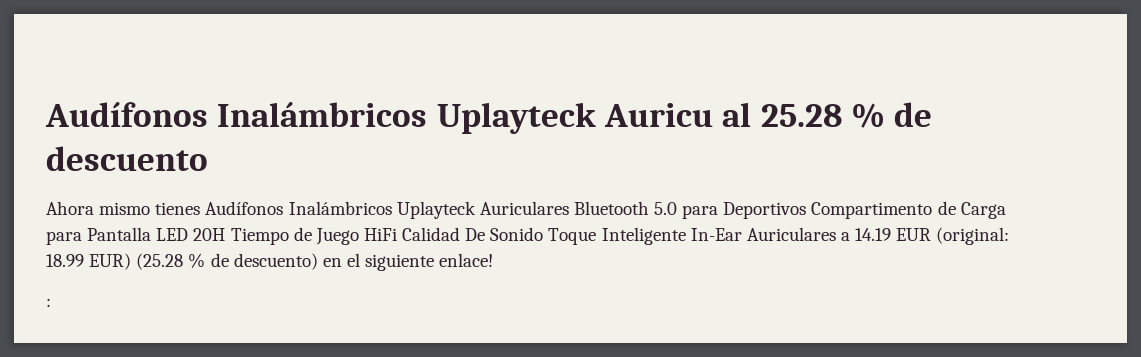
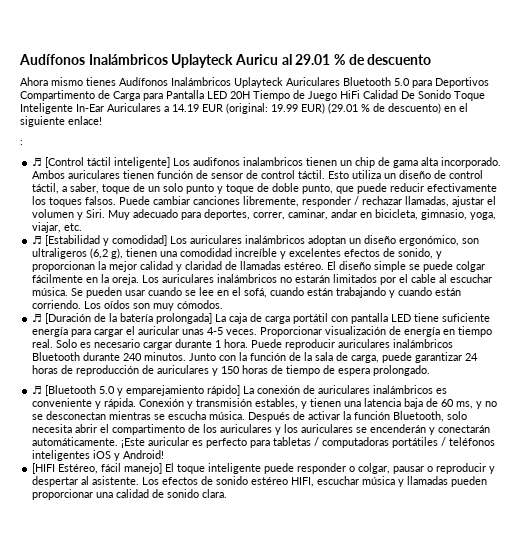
[760,104,842,127] 25.28 -> [295,54,331,65] 29.01
[46,253,184,270] 18.99 EUR) (25.28 -> [271,103,358,114] 19.99 EUR) (29.01
(51, 302) none -> [32,157,502,168] [32,170,484,179] [32,183,498,194] [32,196,497,207] [32,209,497,220] [32,222,83,233] [32,235,480,246] [32,248,443,259] [32,261,486,272] [32,274,493,285] [32,287,462,298] [32,300,224,311] [32,313,491,324] [32,326,493,337] [32,339,454,350] [32,352,479,363] [32,365,431,376] [32,385,448,396] [32,398,498,409] [32,411,468,422] [32,424,491,435] [32,437,496,448] [32,450,165,461] [32,463,496,474] [32,476,488,487] [32,489,228,500] // ♬ [Control táctil inteligente] Los audifonos inalambricos tienen un chip de gama alta incorporado. Ambos auriculares tienen función de sensor de control táctil. Esto utiliza un diseño de control táctil, a saber, toque de un solo punto y toque de doble punto, que puede reducir efectivamente los toques falsos. Puede cambiar canciones libremente, responder / rechazar llamadas, ajustar el volumen y Siri. Muy adecuado para deportes, correr, caminar, andar en bicicleta, gimnasio, yoga, viajar, etc. // ♬ [Estabilidad y comodidad] Los auriculares inalámbricos adoptan un diseño ergonómico, son ultraligeros (6,2 g), tienen una comodidad increíble y excelentes efectos de sonido, y proporcionan la mejor calidad y claridad de llamadas estéreo. El diseño simple se puede colgar fácilmente en la oreja. Los auriculares inalámbricos no estarán limitados por el cable al escuchar música. Se pueden usar cuando se lee en el sofá, cuando están trabajando y cuando están corriendo. Los oídos son muy cómodos. // ♬ [Duración de la batería prolongada] La caja de carga portátil con pantalla LED tiene suficiente energía para cargar el auricular unas 4-5 veces. Proporcionar visualización de energía en tiempo real. Solo es necesario cargar durante 1 hora. Puede reproducir auriculares inalámbricos Bluetooth durante 240 minutos. Junto con la función de la sala de carga, puede garantizar 24 horas de reproducción de auriculares y 150 horas de tiempo de espera prolongado. // ♬ [Bluetooth 5.0 y emparejamiento rápido] La conexión de auriculares inalámbricos es conveniente y rápida. Conexión y transmisión estables, y tienen una latencia baja de 60 ms, y no se desconectan mientras se escucha música. Después de activar la función Bluetooth, solo necesita abrir el compartimento de los auriculares y los auriculares se encenderán y conectarán automáticamente. ¡Este auricular es perfecto para tabletas / computadoras portátiles / teléfonos inteligentes iOS y Android! // [HIFI Estéreo, fácil manejo] El toque inteligente puede responder o colgar, pausar o reproducir y despertar al asistente. Los efectos de sonido estéreo HIFI, escuchar música y llamadas pueden proporcionar una calidad de sonido clara.

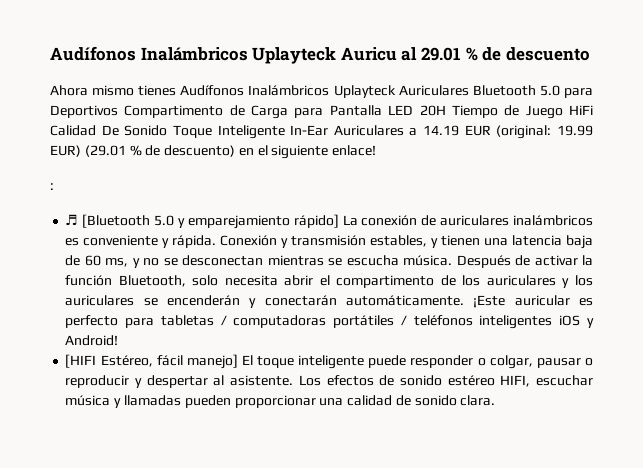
[32,157,502,168] [32,170,484,179] [32,183,498,194] [32,196,497,207] [32,209,497,220] [32,222,83,233] [32,235,480,246] [32,248,443,259] [32,261,486,272] [32,274,493,285] [32,287,462,298] [32,300,224,311] [32,313,491,324] [32,326,493,337] [32,339,454,350] [32,352,479,363] [32,365,431,376] // ♬ [Control táctil inteligente] Los audifonos inalambricos tienen un chip de gama alta incorporado. Ambos auriculares tienen función de sensor de control táctil. Esto utiliza un diseño de control táctil, a saber, toque de un solo punto y toque de doble punto, que puede reducir efectivamente los toques falsos. Puede cambiar canciones libremente, responder / rechazar llamadas, ajustar el volumen y Siri. Muy adecuado para deportes, correr, caminar, andar en bicicleta, gimnasio, yoga, viajar, etc. // ♬ [Estabilidad y comodidad] Los auriculares inalámbricos adoptan un diseño ergonómico, son ultraligeros (6,2 g), tienen una comodidad increíble y excelentes efectos de sonido, y proporcionan la mejor calidad y claridad de llamadas estéreo. El diseño simple se puede colgar fácilmente en la oreja. Los auriculares inalámbricos no estarán limitados por el cable al escuchar música. Se pueden usar cuando se lee en el sofá, cuando están trabajando y cuando están corriendo. Los oídos son muy cómodos. // ♬ [Duración de la batería prolongada] La caja de carga portátil con pantalla LED tiene suficiente energía para cargar el auricular unas 4-5 veces. Proporcionar visualización de energía en tiempo real. Solo es necesario cargar durante 1 hora. Puede reproducir auriculares inalámbricos Bluetooth durante 240 minutos. Junto con la función de la sala de carga, puede garantizar 24 horas de reproducción de auriculares y 150 horas de tiempo de espera prolongado. -> (54, 186) none

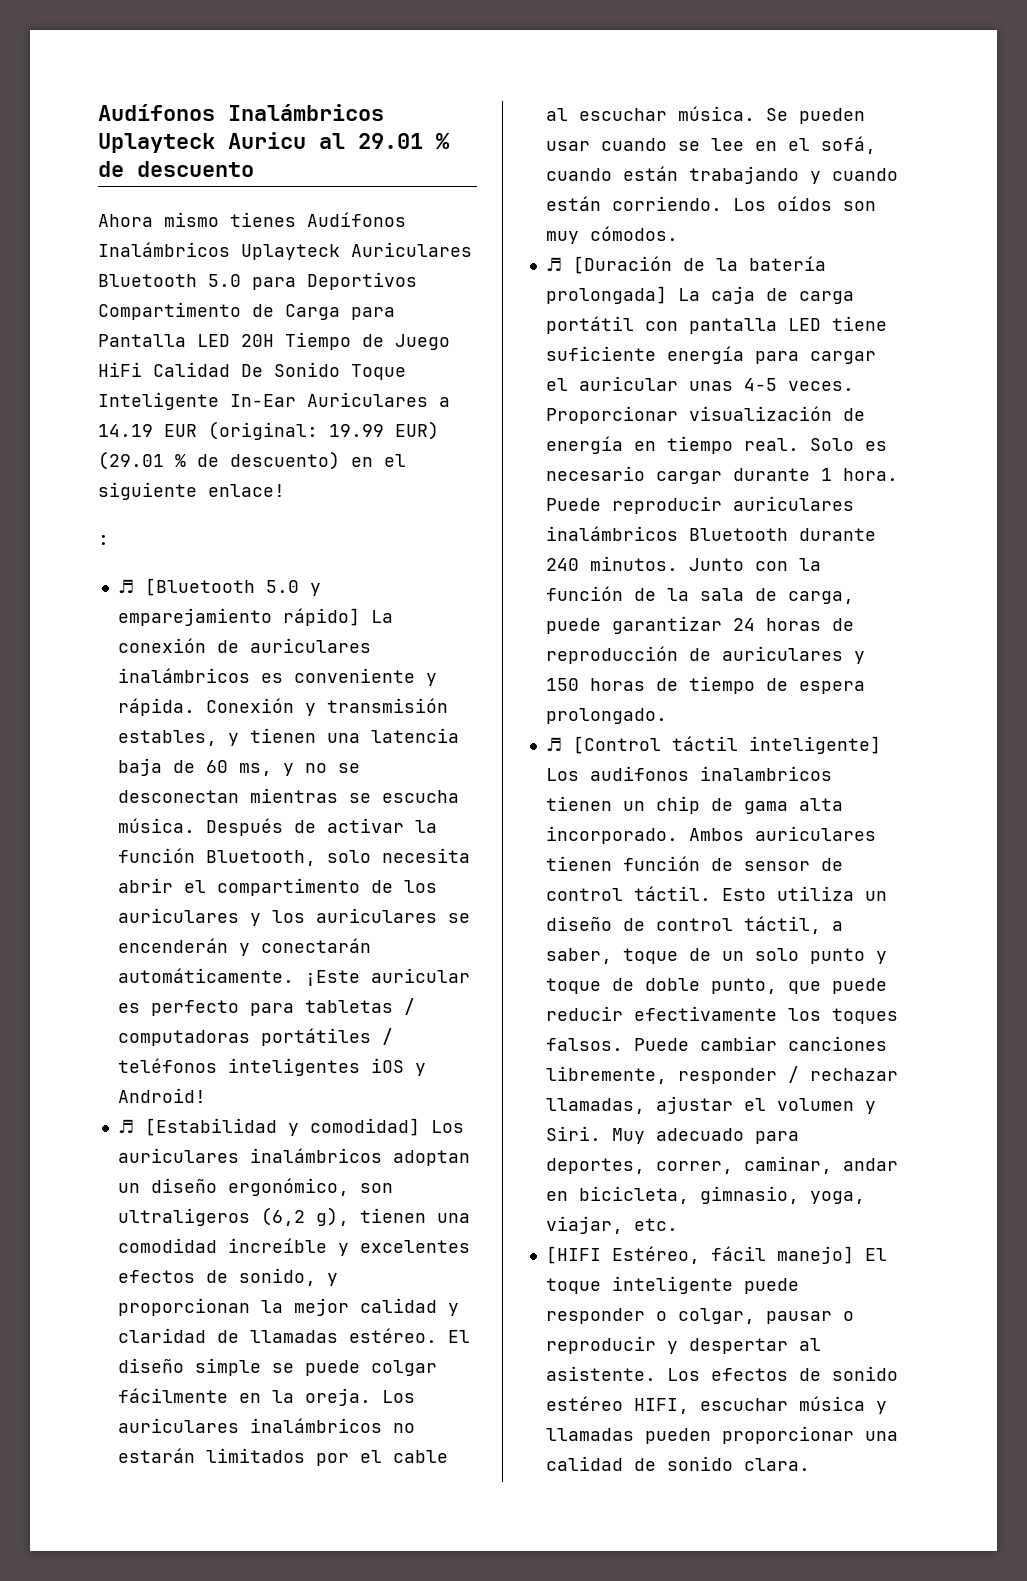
(119, 340) none -> [117,1118,464,1136] [117,1148,470,1166] [117,1178,393,1196] [117,1207,470,1226] [117,1238,470,1256] [117,1268,338,1286] [117,1298,459,1316] [117,1328,470,1343] [117,1358,437,1376] [117,1388,415,1406] [117,1418,415,1433] [117,1448,448,1466] [545,106,865,124] [545,136,876,154] [545,166,898,184] [545,196,876,211] [545,226,678,244] [545,256,826,274] [545,286,854,304] [545,316,887,334] [545,346,876,364] [545,376,854,391] [545,406,865,424] [545,436,887,454] [545,466,898,484] [545,496,854,514] [545,526,876,541] [545,556,821,571] [545,586,854,604] [545,616,854,634] [545,646,865,664] [545,676,865,694] [545,708,667,724] [545,736,881,754] [545,766,832,781] [545,796,843,814] [545,826,876,844] [545,856,843,871] [545,886,887,901] [545,916,843,934] [545,948,887,964] [545,978,887,994] [545,1006,898,1024] [545,1036,887,1051] [545,1066,898,1084] [545,1096,876,1114] [545,1126,799,1144] [545,1156,898,1174] [545,1186,865,1204] [545,1216,678,1234] // ♬ [Estabilidad y comodidad] Los auriculares inalámbricos adoptan un diseño ergonómico, son ultraligeros (6,2 g), tienen una comodidad increíble y excelentes efectos de sonido, y proporcionan la mejor calidad y claridad de llamadas estéreo. El diseño simple se puede colgar fácilmente en la oreja. Los auriculares inalámbricos no estarán limitados por el cable al escuchar música. Se pueden usar cuando se lee en el sofá, cuando están trabajando y cuando están corriendo. Los oídos son muy cómodos. // ♬ [Duración de la batería prolongada] La caja de carga portátil con pantalla LED tiene suficiente energía para cargar el auricular unas 4-5 veces. Proporcionar visualización de energía en tiempo real. Solo es necesario cargar durante 1 hora. Puede reproducir auriculares inalámbricos Bluetooth durante 240 minutos. Junto con la función de la sala de carga, puede garantizar 24 horas de reproducción de auriculares y 150 horas de tiempo de espera prolongado. // ♬ [Control táctil inteligente] Los audifonos inalambricos tienen un chip de gama alta incorporado. Ambos auriculares tienen función de sensor de control táctil. Esto utiliza un diseño de control táctil, a saber, toque de un solo punto y toque de doble punto, que puede reducir efectivamente los toques falsos. Puede cambiar canciones libremente, responder / rechazar llamadas, ajustar el volumen y Siri. Muy adecuado para deportes, correr, caminar, andar en bicicleta, gimnasio, yoga, viajar, etc.

